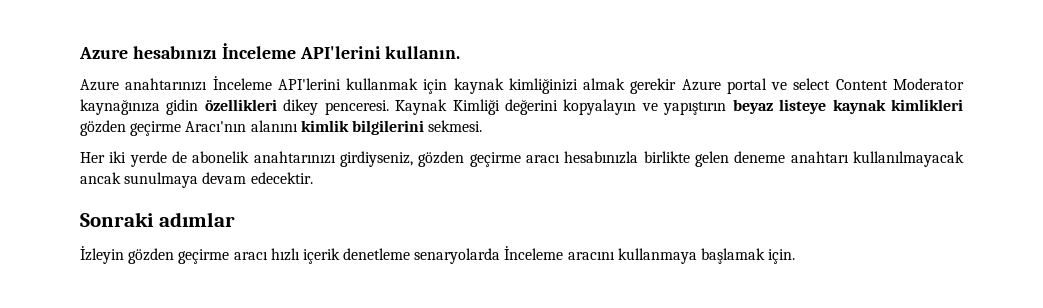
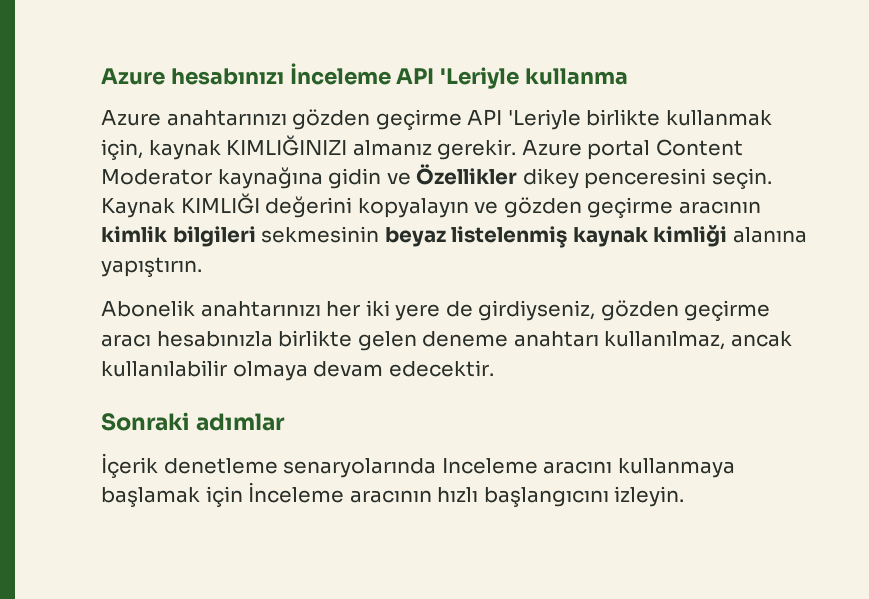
[299,46,461,59] API'lerini kullanın. -> [396,67,629,89] API 'Leriyle kullanma
[212,76,964,94] [80,99,964,115] [80,120,483,136] [80,151,336,167] İnceleme API'lerini kullanmak için kaynak kimliğinizi almak gerekir Azure portal ve select Content Moderator kaynağınıza gidin özellikleri dikey penceresi. Kaynak Kimliği değerini kopyalayın ve yapıştırın beyaz listeye kaynak kimlikleri gözden geçirme Aracı'nın alanını kimlik bilgilerini sekmesi. // Her iki yerde de abonelik anahtarınızı -> [292,109,772,130] [101,135,743,160] [101,164,772,189] [101,193,761,218] [101,225,807,248] [101,257,202,277] [101,300,473,321] gözden geçirme API 'Leriyle birlikte kullanmak için, kaynak KIMLIĞINIZI almanız gerekir. Azure portal Content Moderator kaynağına gidin ve Özellikler dikey penceresini seçin. Kaynak KIMLIĞI değerini kopyalayın ve gözden geçirme aracının kimlik bilgileri sekmesinin beyaz listelenmiş kaynak kimliği alanına yapıştırın. // Abonelik anahtarınızı her iki yere de
[853,151,965,167] [80,172,199,188] kullanılmayacak ancak sunulmaya -> [604,331,792,350] [101,360,308,381] kullanılmaz, ancak kullanılabilir olmaya
[80,246,796,264] İzleyin gözden geçirme aracı hızlı içerik denetleme senaryolarda İnceleme aracını kullanmaya başlamak için. -> [101,453,735,478] [101,482,685,507] İçerik denetleme senaryolarında Inceleme aracını kullanmaya başlamak için İnceleme aracının hızlı başlangıcını izleyin.

